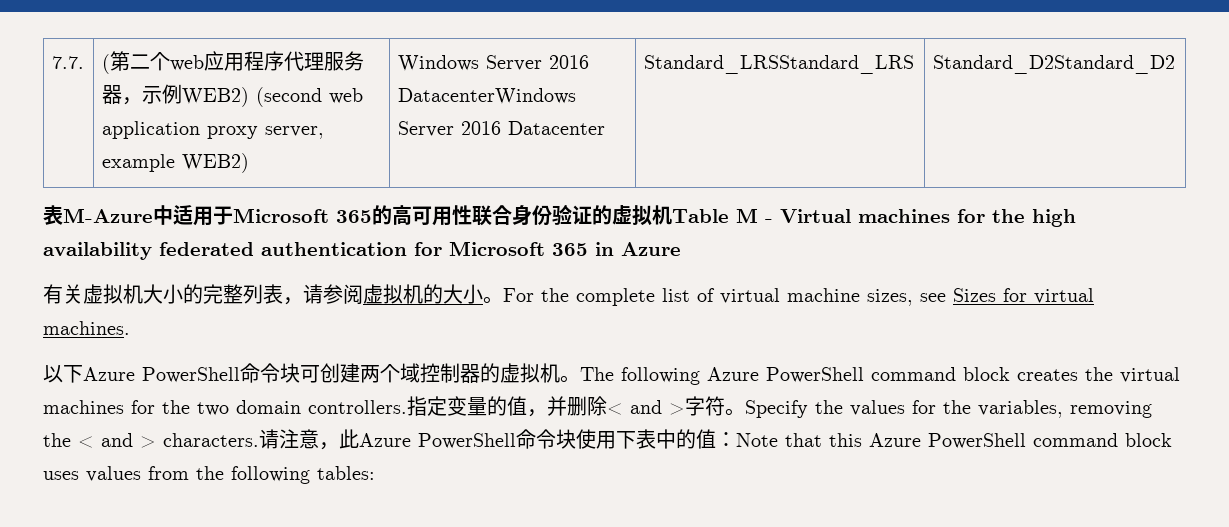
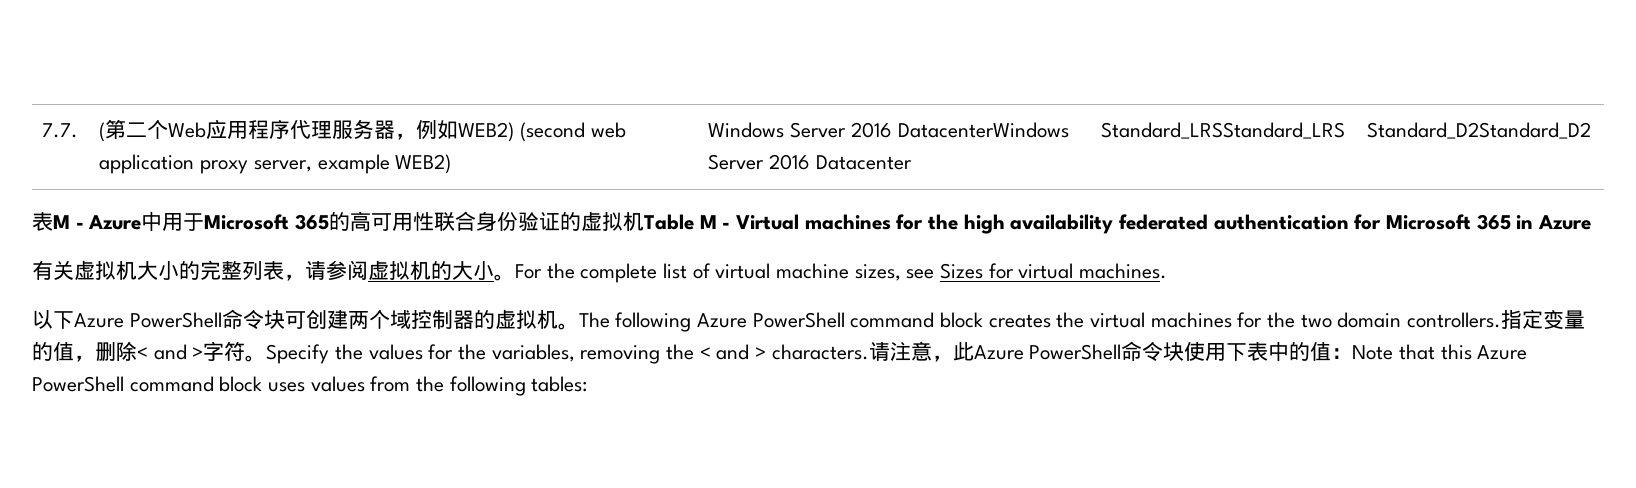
[169,55,204,71] web -> [168,122,207,138] Web
[141,84,182,104] 示例 -> [416,120,459,140] 例如
[63,205,193,225] M-Azure中适 -> [53,211,163,232] M - Azure中
[547,396,567,416] 并 -> (95, 358) none

